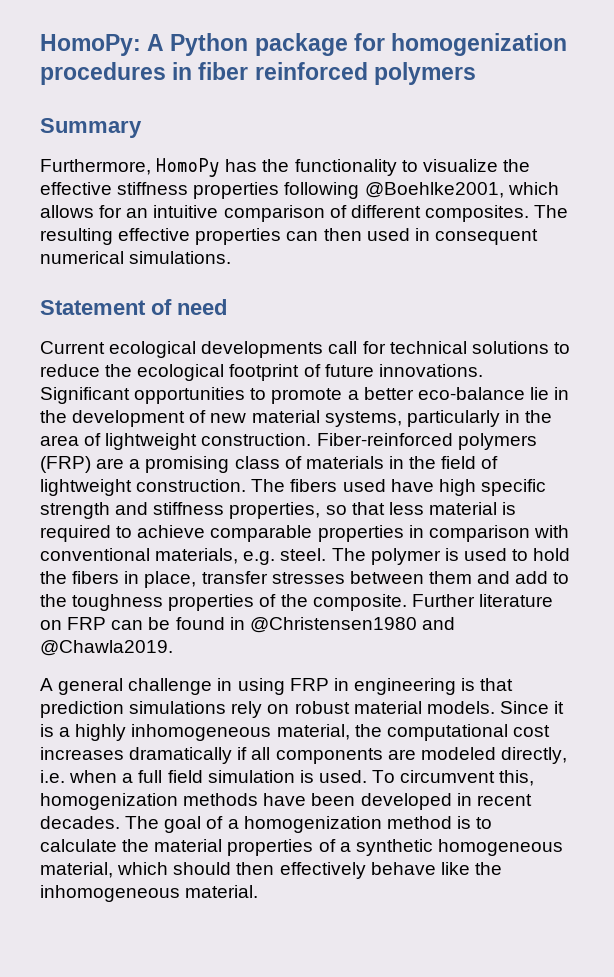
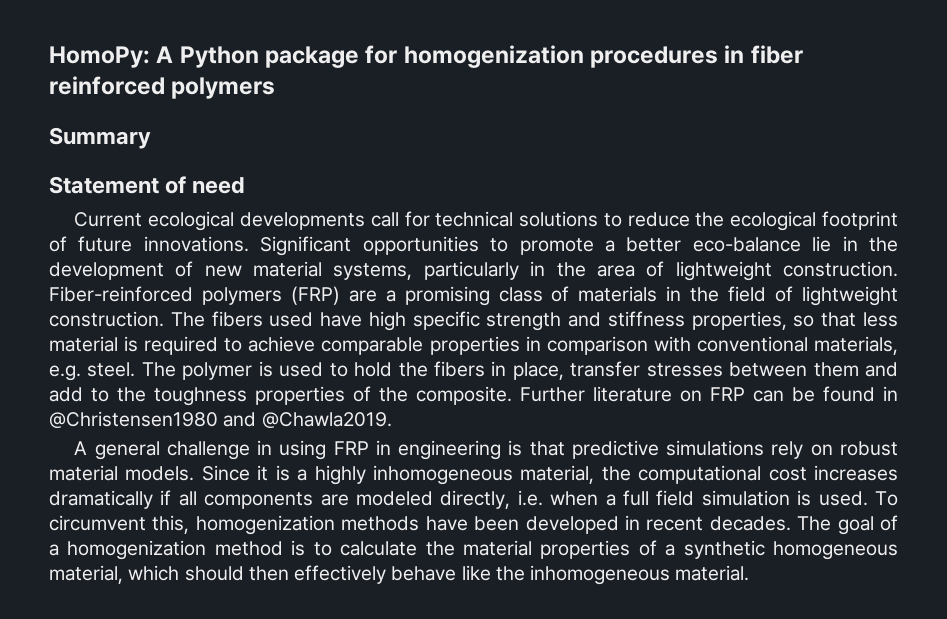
[40,158,530,177] [40,182,559,199] [40,205,569,222] [40,228,538,245] [40,251,232,264] // Furthermore, HomoPy has the functionality to visualize the effective stiffness properties following @Boehlke2001, which allows for an intuitive comparison of different composites. The resulting effective properties can then used in consequent numerical simulations. -> (151, 138) none
[40,701,124,718] prediction -> [571,440,659,459] predictive

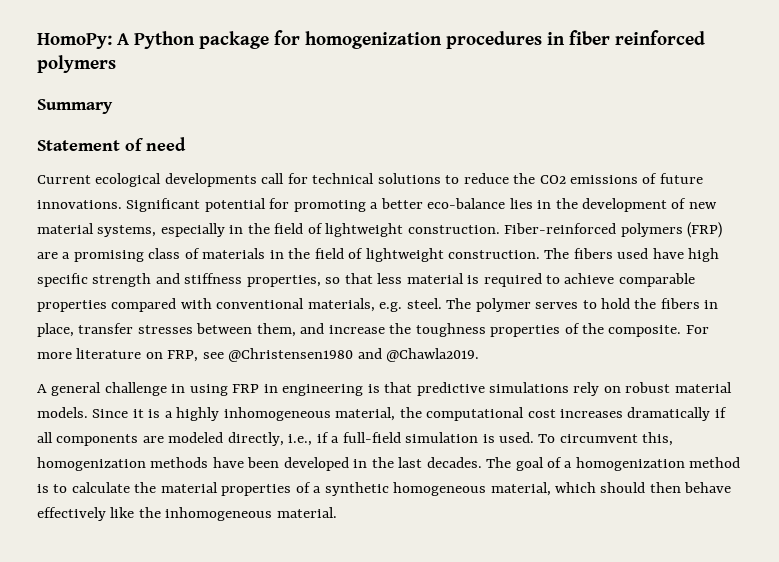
[730,211,899,231] ecological footprint -> [539,175,639,184] CO2 emissions
[362,236,594,255] opportunities to promote -> [204,198,366,212] potential for promoting
[812,236,832,252] lie -> [509,198,533,209] lies
[423,261,635,280] particularly in the area -> [160,223,304,237] especially in the field
[525,336,648,355] in comparison -> [111,298,177,312] compared
[258,361,324,377] is used -> [535,302,579,309] serves
[813,362,898,377] [49,387,109,402] them and add to -> [256,323,385,337] them, and increase
[520,386,898,402] Further literature on FRP can be found in -> [685,325,709,334] [37,348,224,362] For more literature on FRP, see
[517,490,695,506] i.e. when a full field -> [288,432,401,446] i.e., if a full-field
[646,517,704,531] recent -> [371,457,423,468] the last
[294,565,457,584] effectively behave -> [684,482,732,493] [37,507,106,521] behave effectively

